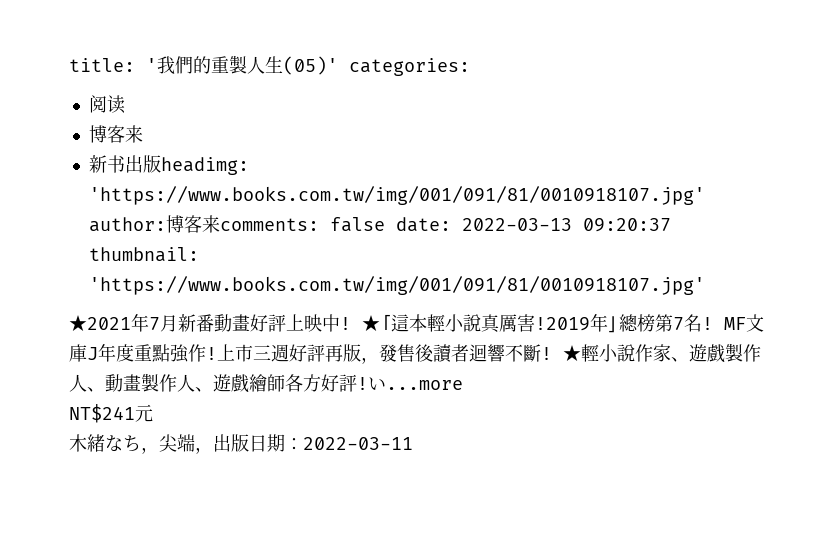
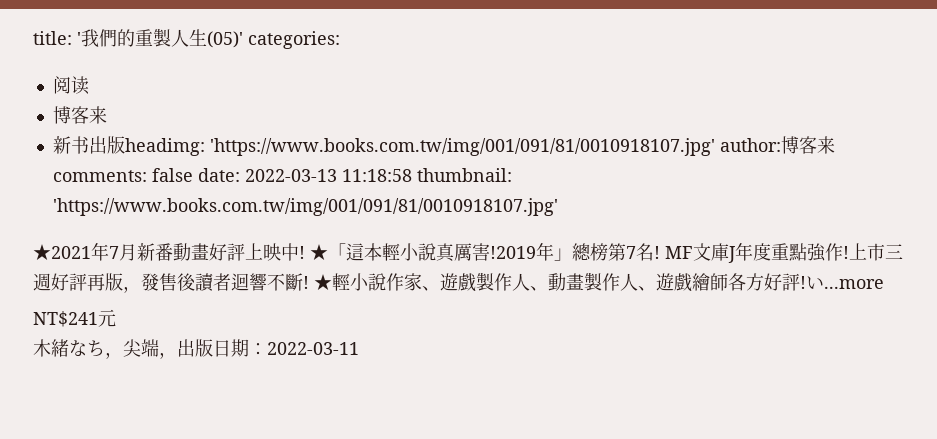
[582,218,671,232] 09:20:37 -> [341,169,412,182] 11:18:58

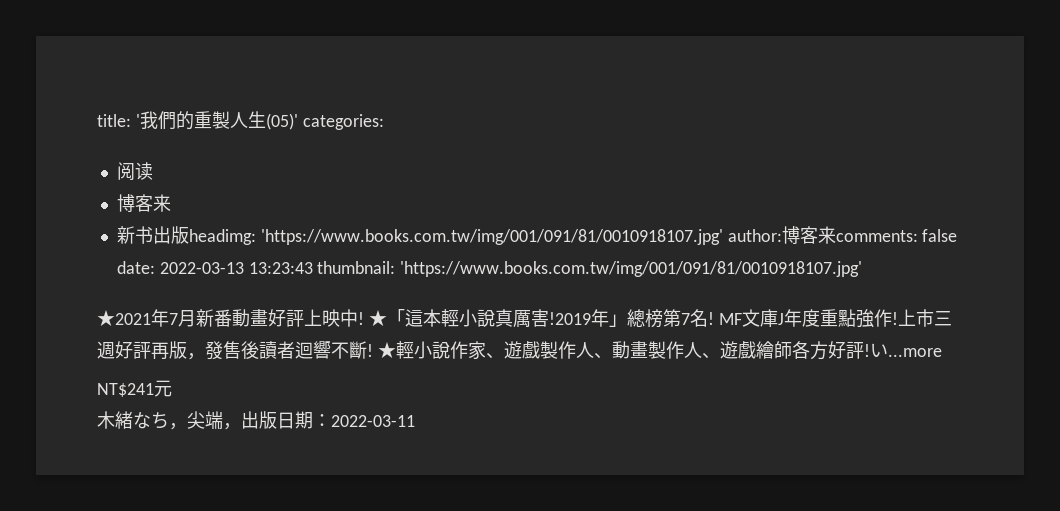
[341,169,412,182] 11:18:58 -> [248,262,313,274] 13:23:43

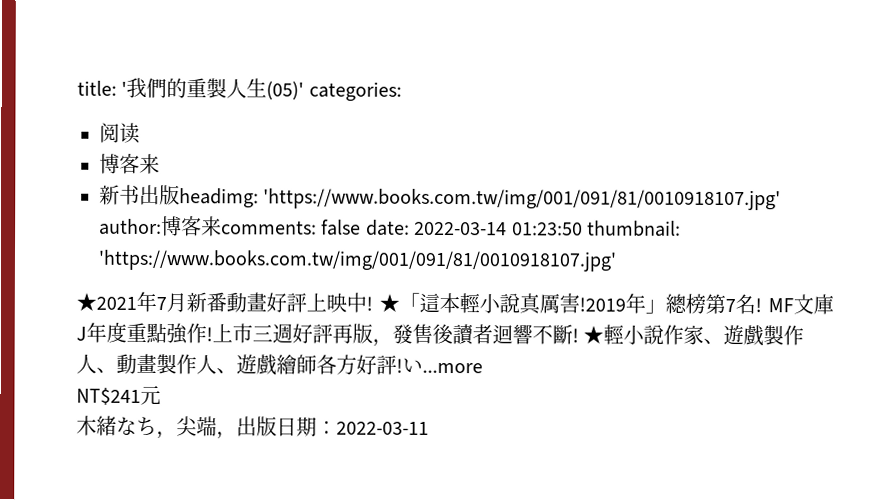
[159,262,313,274] 2022-03-13 13:23:43 -> [414,221,583,236] 2022-03-14 01:23:50

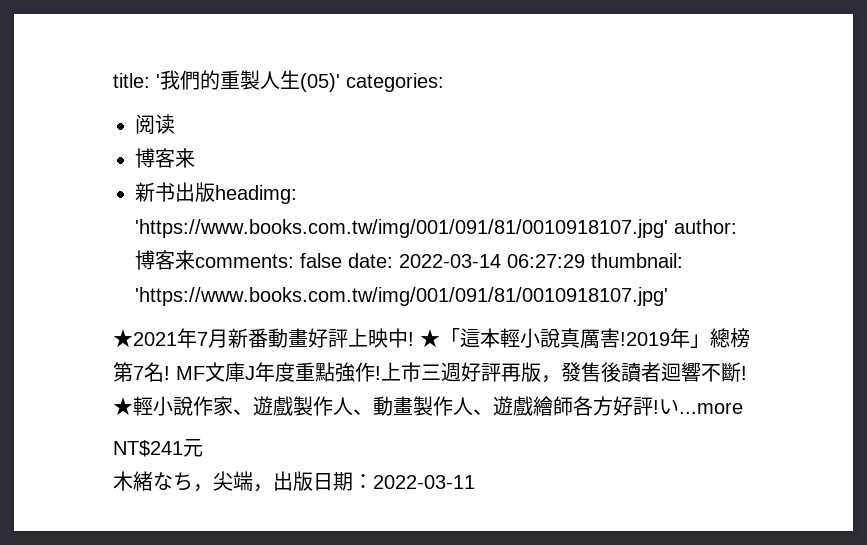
[511,222,583,236] 01:23:50 -> [507,254,585,268] 06:27:29

